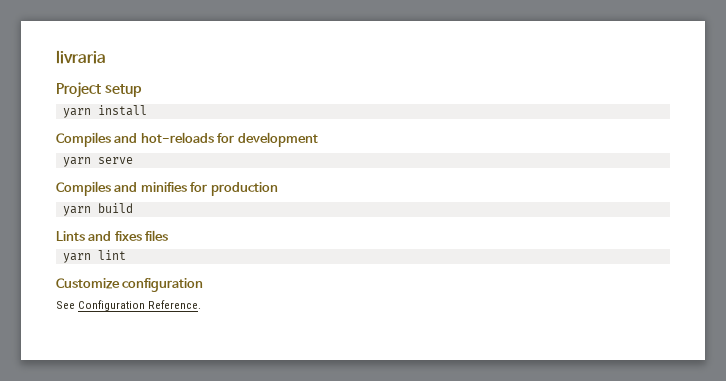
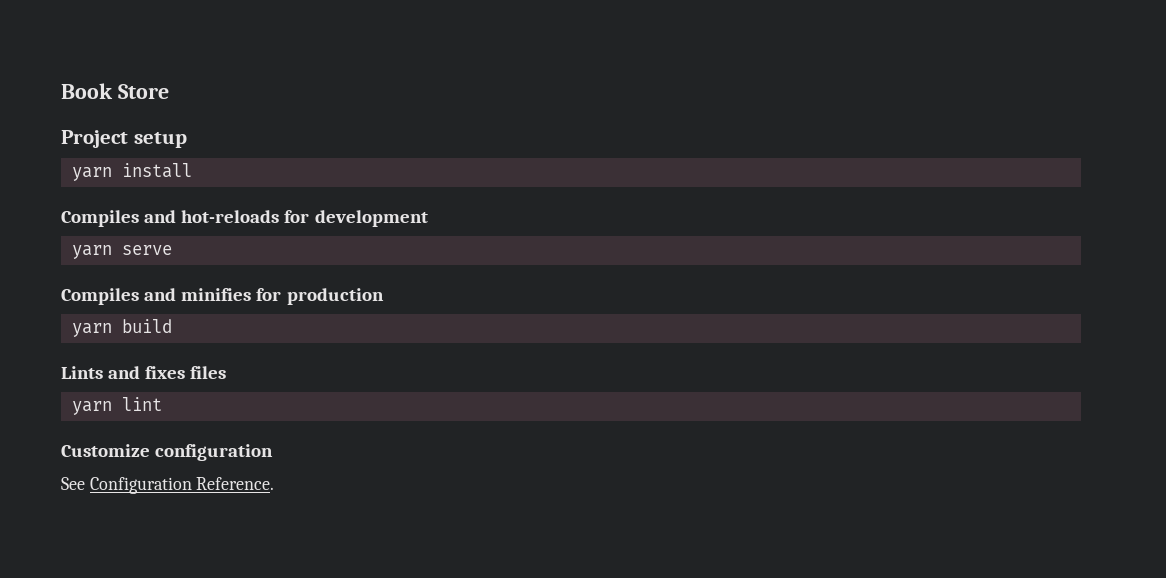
[56,50,106,64] livraria -> [61,83,169,99] Book Store

